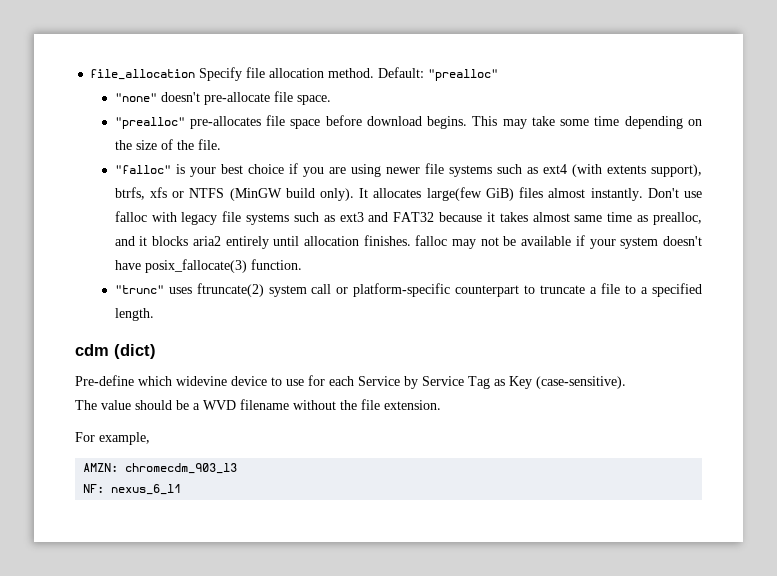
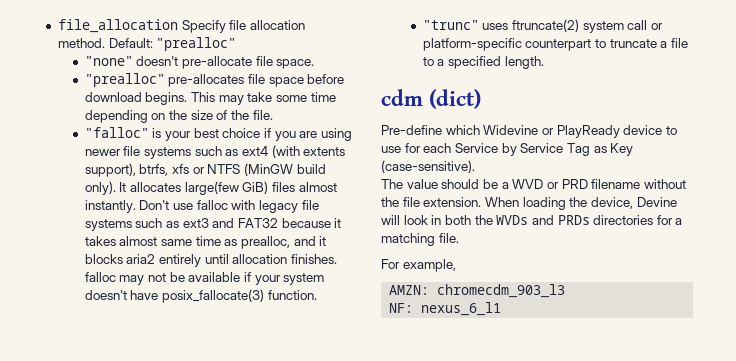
[176,376,227,386] widevine -> [483,125,620,138] Widevine or PlayReady
(236, 405) none -> [546,179,588,189] or PRD
(441, 405) none -> [484,197,677,210] [381,215,683,225] [381,233,459,246] When loading the device, Devine will look in both the WVDs and PRDs directories for a matching file.

